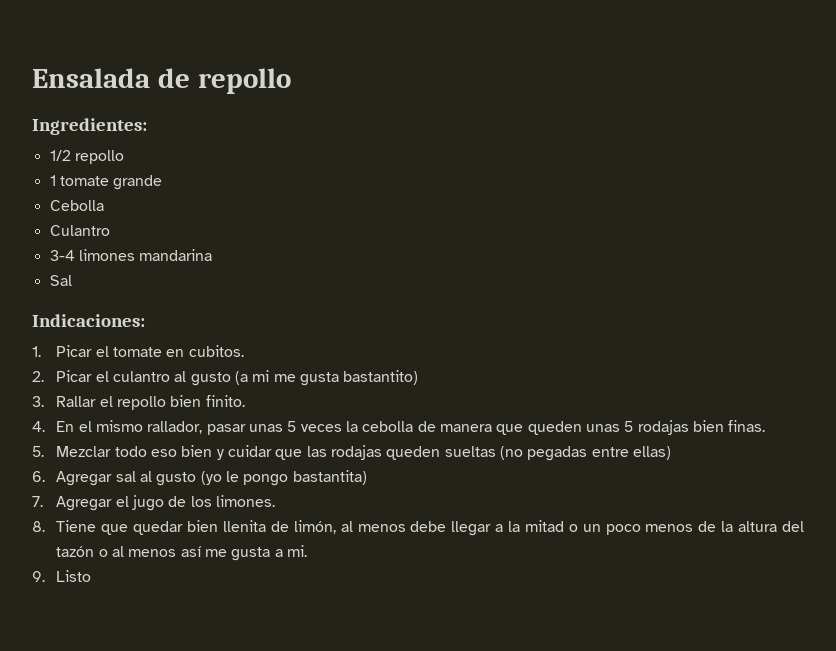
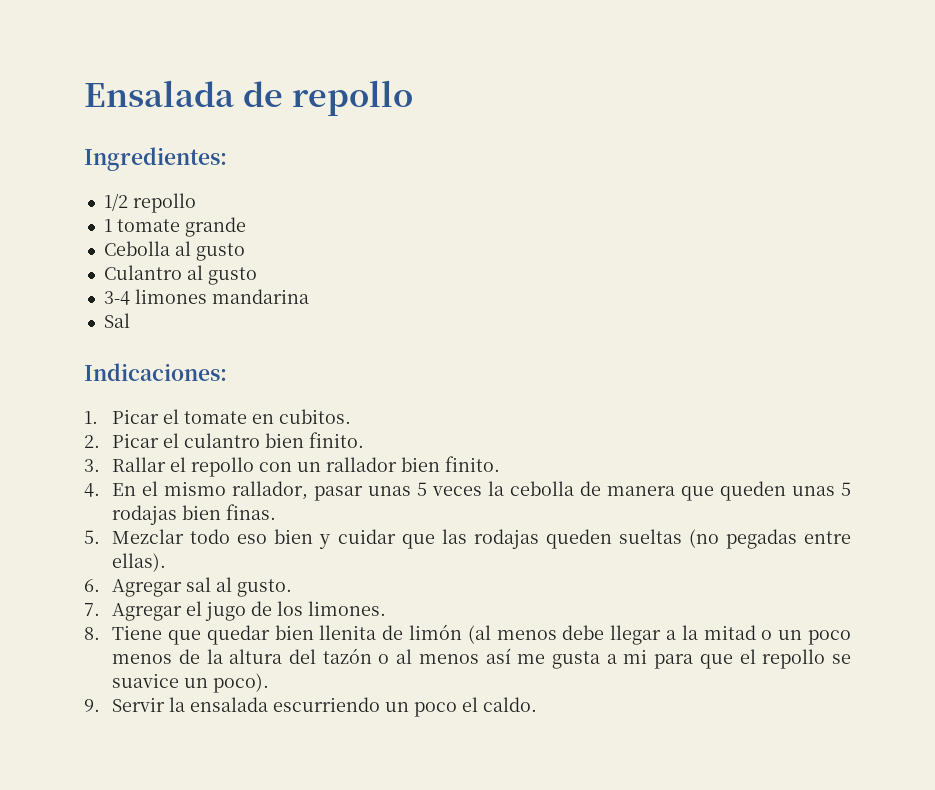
(104, 205) none -> [174,241,245,261] al gusto
(110, 230) none -> [186,265,257,285] al gusto
[174,370,419,386] al gusto (a mi me gusta bastantito) -> [265,432,365,448] bien finito.
(167, 403) none -> [259,457,398,472] con un rallador
[632,446,671,460] ellas) -> [112,553,167,572] ellas).
[156,470,367,486] gusto (yo le pongo bastantita) -> [237,579,293,597] gusto.
[293,520,353,534] limón, al -> [409,624,491,644] limón (al
[286,545,307,557] [32,570,92,582] mi. // 9. Listo -> [623,649,851,669] [112,673,270,693] [84,697,538,717] mi para que el repollo se suavice un poco). // 9. Servir la ensalada escurriendo un poco el caldo.

